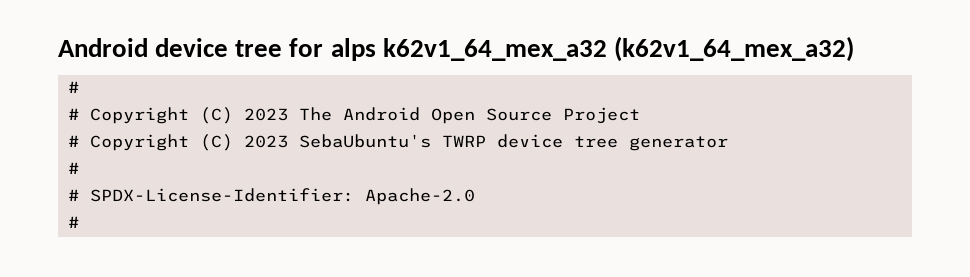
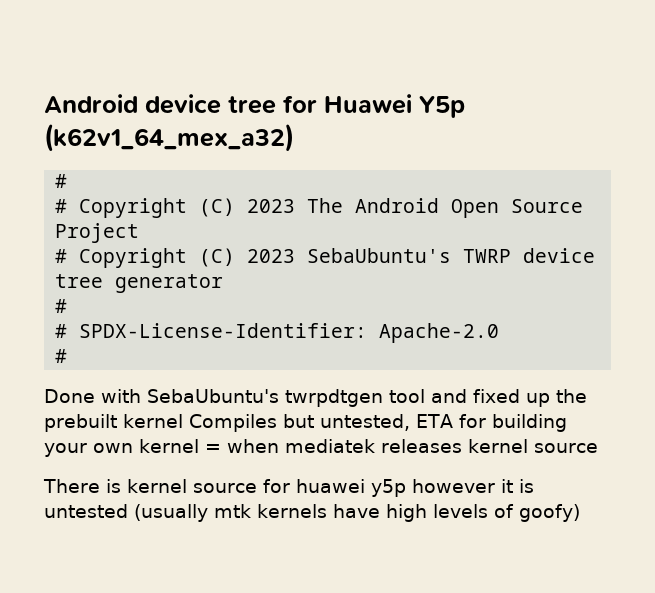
[330,38,607,61] alps k62v1_64_mex_a32 -> [324,94,465,118] Huawei Y5p
(80, 222) none -> [44,389,587,407] [44,414,567,432] [44,439,598,457] [43,479,534,497] [44,504,580,522] // Done with SebaUbuntu's twrpdtgen tool and fixed up the prebuilt kernel Compiles but untested, ETA for building your own kernel = when mediatek releases kernel source // There is kernel source for huawei y5p however it is untested (usually mtk kernels have high levels of goofy)

